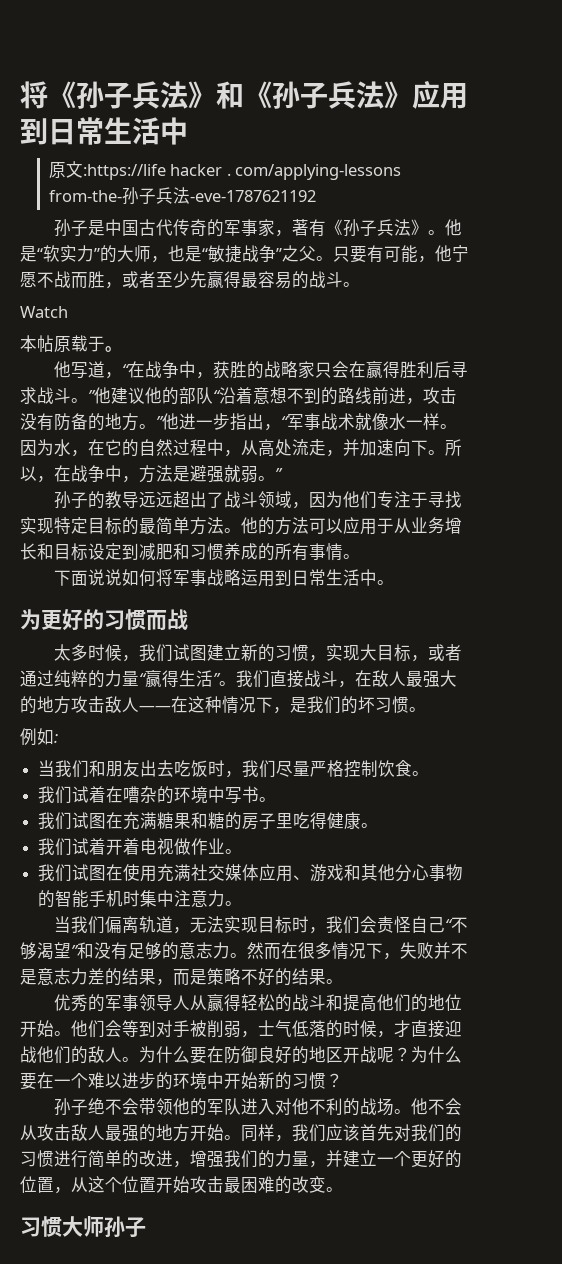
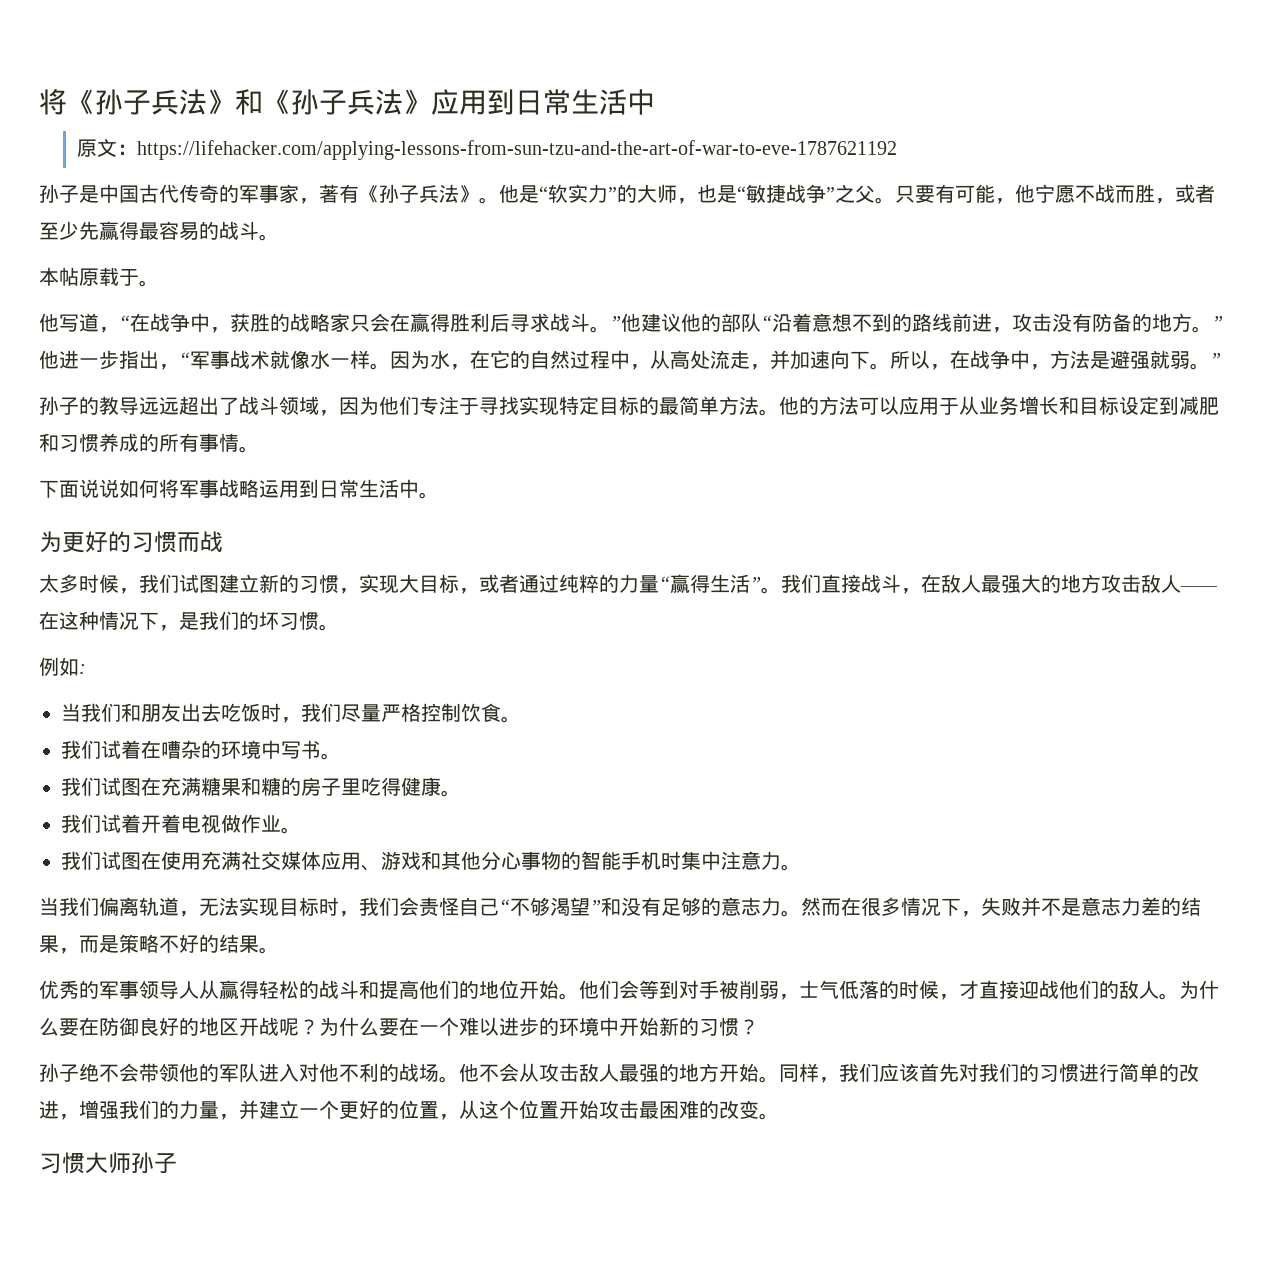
[82,164,402,180] [48,187,316,205] :https://life hacker . com/applying-lessons from-the-孙子兵法-eve-1787621192 -> [117,140,898,160] ：https://lifehacker.com/applying-lessons-from-sun-tzu-and-the-art-of-war-to-eve-1787621192
[20,306,68,318] // Watch -> (279, 237) none

